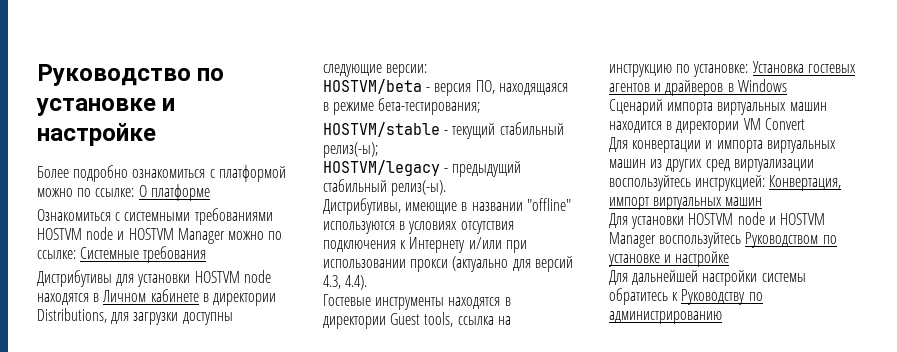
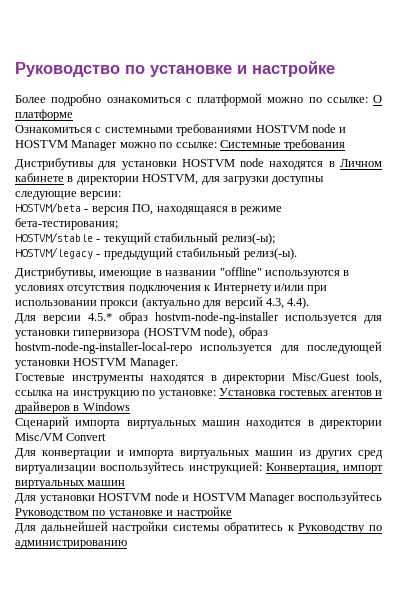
[37,308,107,323] Distributions, -> [142,174,199,185] HOSTVM,
(368, 282) none -> [15,312,382,324] [15,327,268,339] [15,341,382,354] [15,358,178,369] // Для версии 4.5.* образ hostvm-node-ng-installer используется для установки гипервизора (HOSTVM node), образ hostvm-node-ng-installer-local-repo используется для последующей установки HOSTVM Manager.
[390,313,421,325] Guest -> [292,373,351,381] Misc/Guest
[743,118,761,130] VM -> [15,433,63,441] Misc/VM

